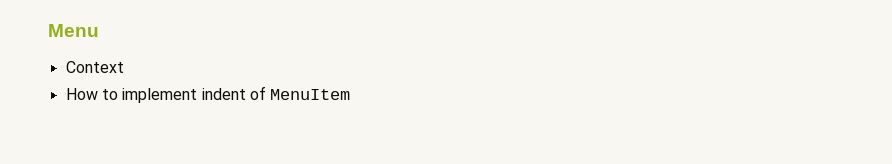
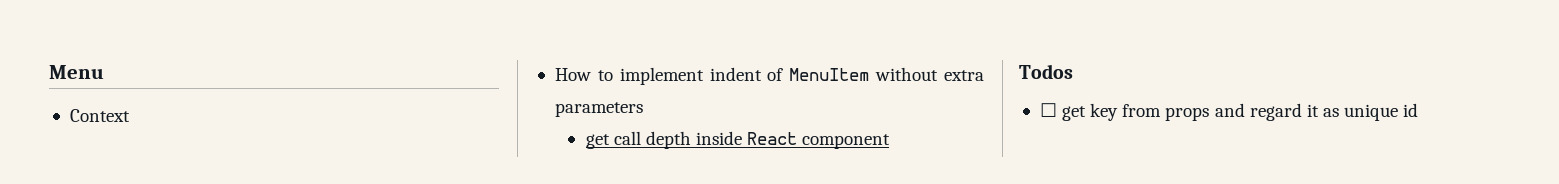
(351, 94) none -> [875,67,984,81] [554,102,643,117] [585,131,891,149] [1019,64,1073,79] [1039,103,1419,121] without extra parameters // get call depth inside React component // Todos // ☐ get key from props and regard it as unique id

